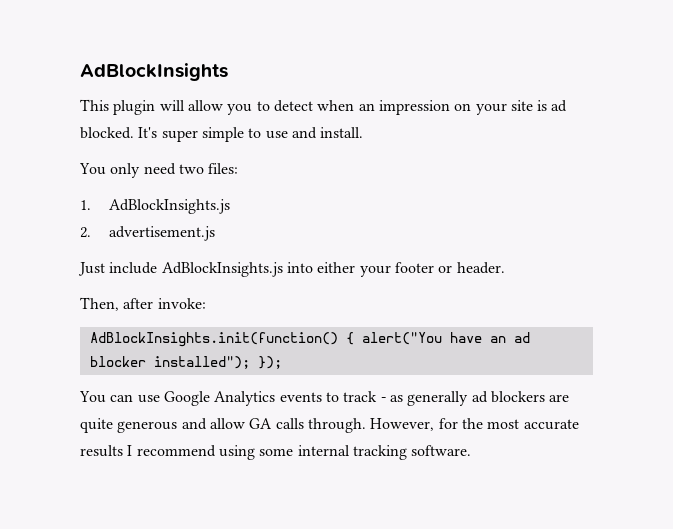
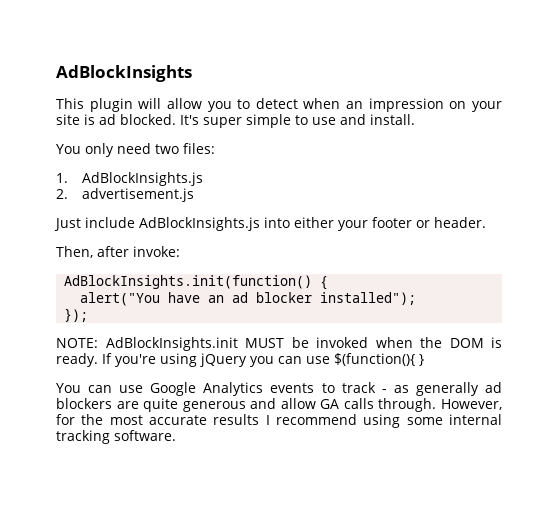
(354, 338) none -> (329, 283) //
(250, 362) none -> (417, 298) //
(282, 362) none -> [56,337,502,351] [56,353,424,367] // NOTE: AdBlockInsights.init MUST be invoked when the DOM is ready. If you're using jQuery you can use $(function(){ }

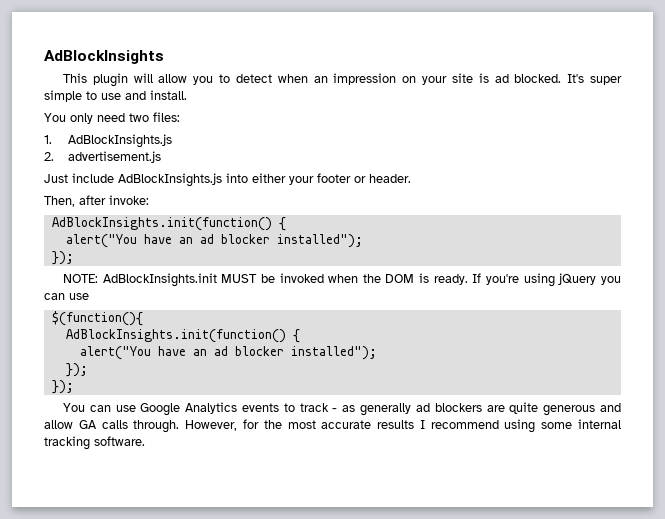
(330, 360) none -> (89, 296) //
[419,354,424,366] } -> [65,329,300,343] [79,346,377,360] [65,363,88,377] [51,380,74,394] // AdBlockInsights.init(function() { // alert("You have an ad blocker installed"); // }); // });

